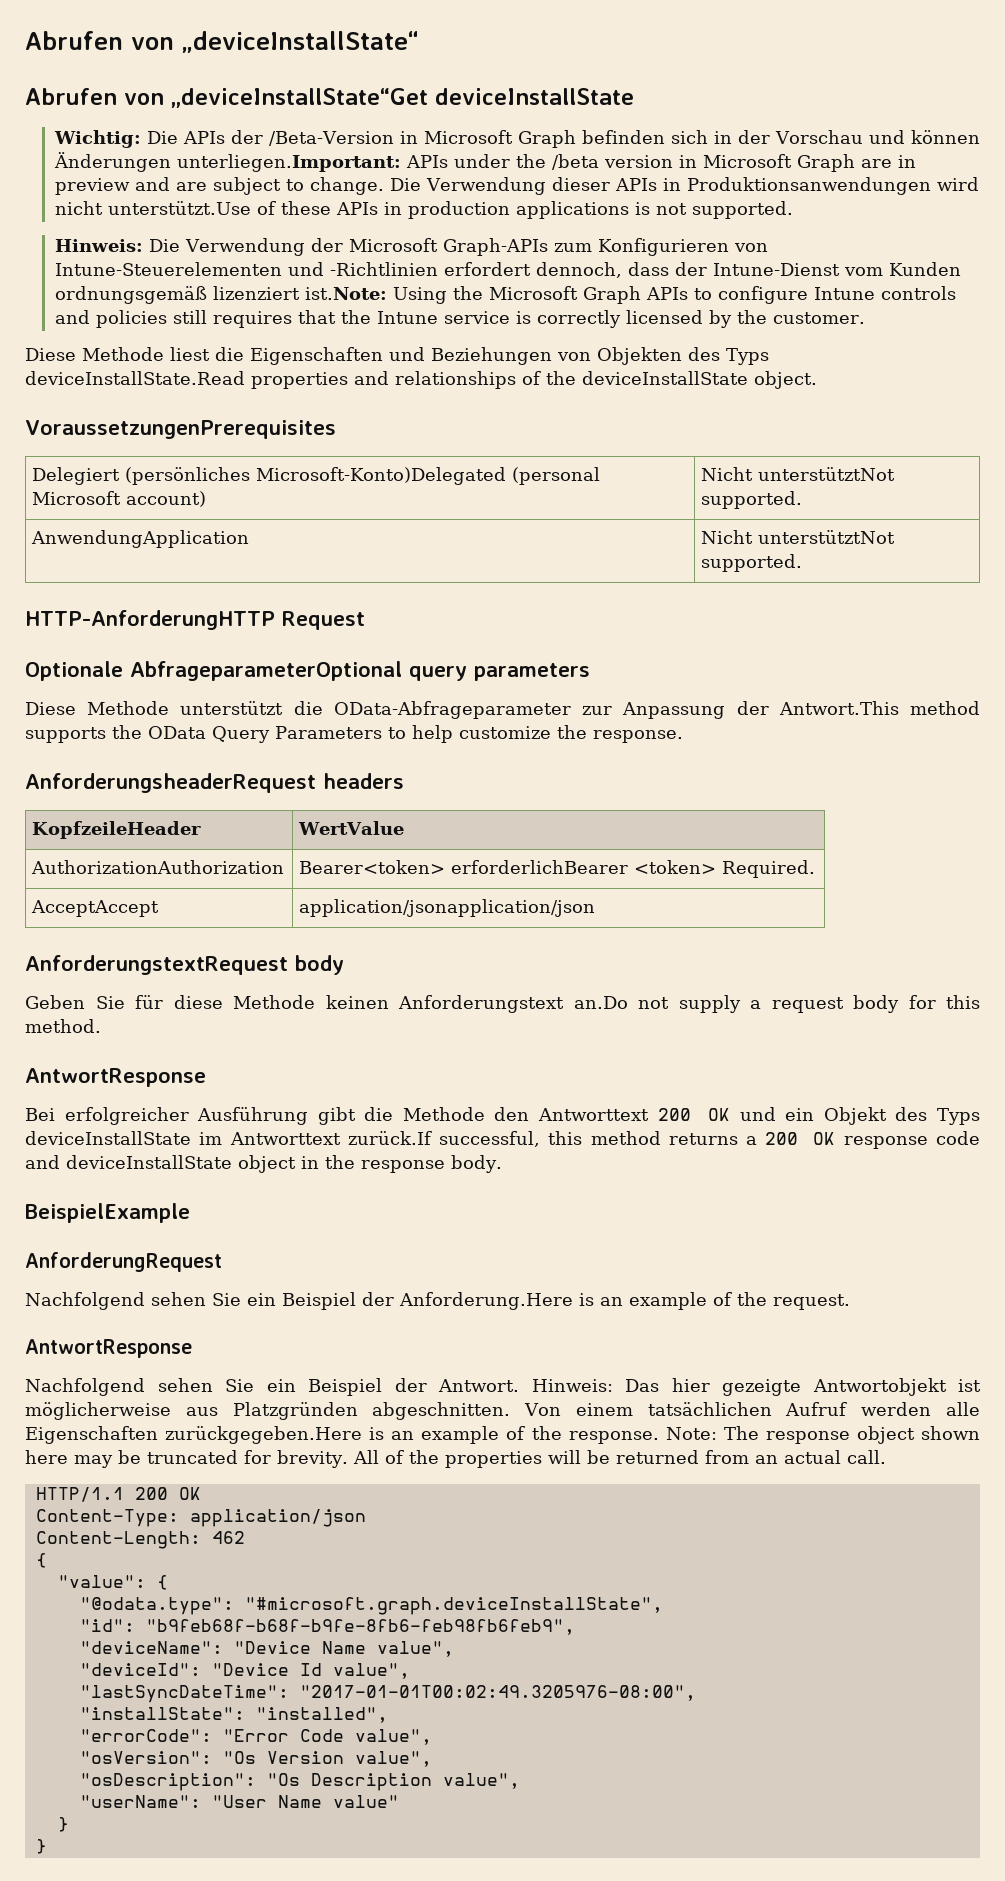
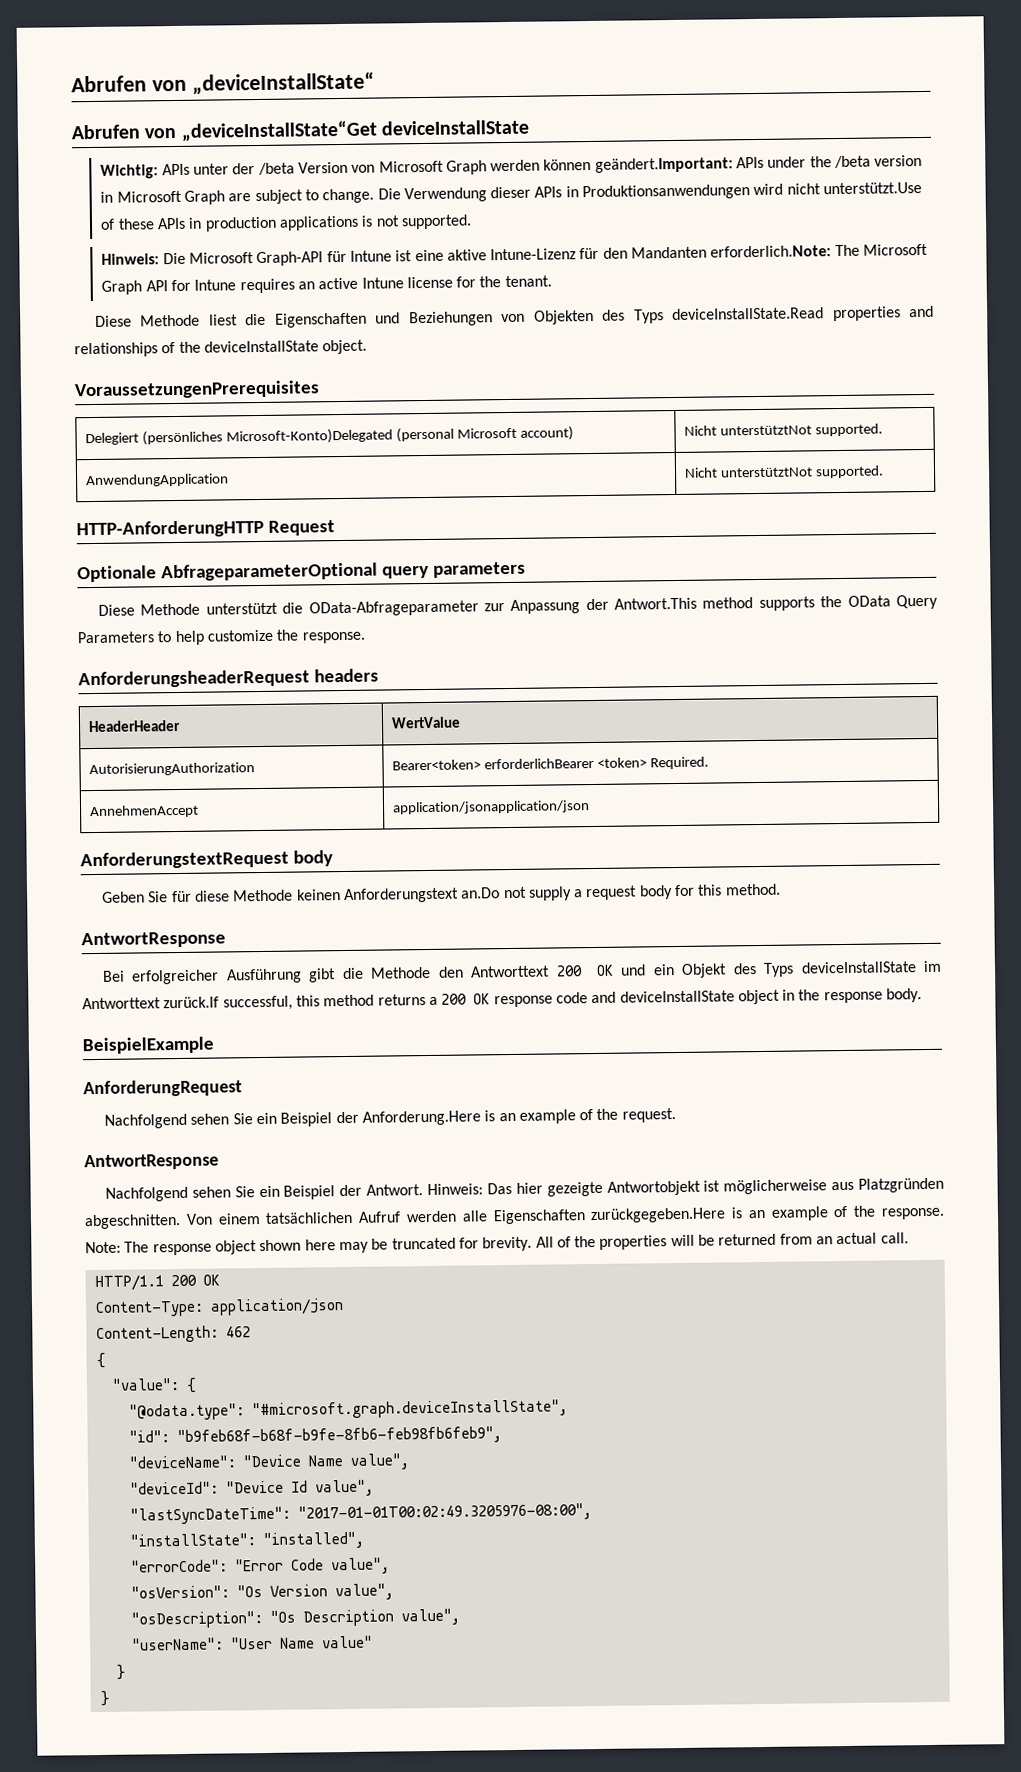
[146,130,980,148] [53,152,401,172] Die APIs der /Beta-Version in Microsoft Graph befinden sich in der Vorschau und können Änderungen unterliegen.Important: -> [161,157,733,176] APIs unter der /beta Version von Microsoft Graph werden können geändert.Important:
[897,155,916,168] [54,177,207,195] in preview and are -> (252, 197) none
[184,238,768,256] [54,262,961,278] [54,286,956,304] [54,310,865,328] Verwendung der Microsoft Graph-APIs zum Konfigurieren von Intune-Steuerelementen und -Richtlinien erfordert dennoch, dass der Intune-Dienst vom Kunden ordnungsgemäß lizenziert ist.Note: Using the Microsoft Graph APIs to configure Intune controls and policies still requires that the Intune service is correctly licensed by the customer. -> [188,243,929,267] [101,275,552,295] Microsoft Graph-API für Intune ist eine aktive Intune-Lizenz für den Mandanten erforderlich.Note: The Microsoft Graph API for Intune requires an active Intune license for the tenant.
[32,821,202,839] KopfzeileHeader -> [88,719,182,733] HeaderHeader
[31,860,285,874] AuthorizationAuthorization -> [89,762,256,777] AutorisierungAuthorization
[31,900,160,917] AcceptAccept -> [90,804,200,819] AnnehmenAccept

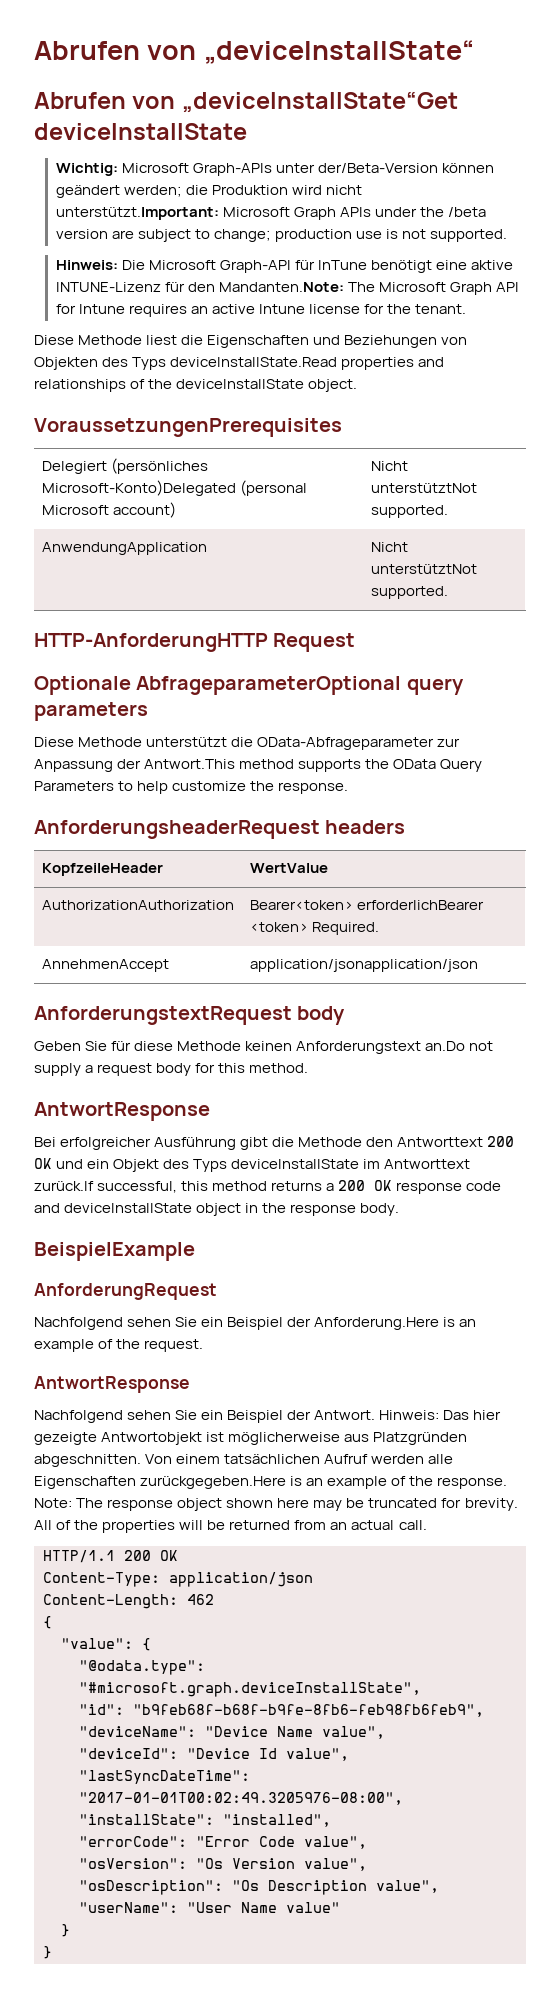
[161,157,733,176] APIs unter der /beta Version von Microsoft Graph werden können geändert.Important: -> [121,163,495,176] [55,185,363,198] [55,207,336,220] Microsoft Graph-APIs unter der/Beta-Version können geändert werden; die Produktion wird nicht unterstützt.Important: Microsoft Graph
[100,181,923,205] [100,215,359,232] in Microsoft Graph are subject to change. Die Verwendung dieser APIs in Produktionsanwendungen wird nicht unterstützt.Use of these APIs in production applications -> [111,229,383,242] are subject to change; production use
[349,250,413,262] Intune ist -> [318,260,433,273] InTune benötigt
[490,248,577,261] Intune-Lizenz -> [55,282,161,292] INTUNE-Lizenz
[631,245,832,259] Mandanten erforderlich.Note: -> [219,282,345,292] Mandanten.Note:
[88,719,182,733] HeaderHeader -> [41,863,163,876] KopfzeileHeader
[89,762,256,777] AutorisierungAuthorization -> [41,900,234,910] AuthorizationAuthorization

